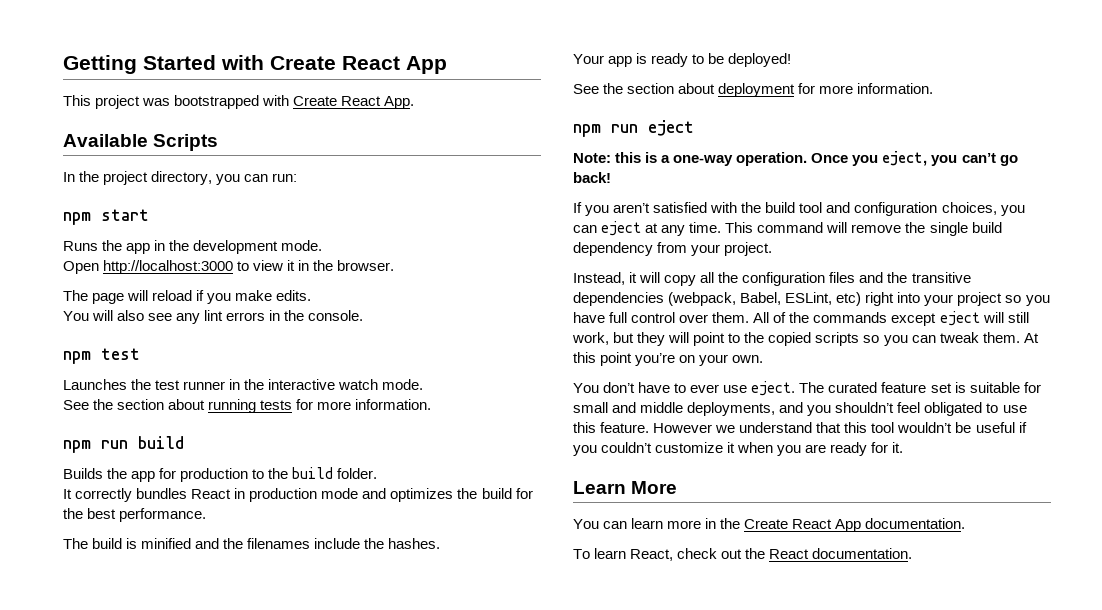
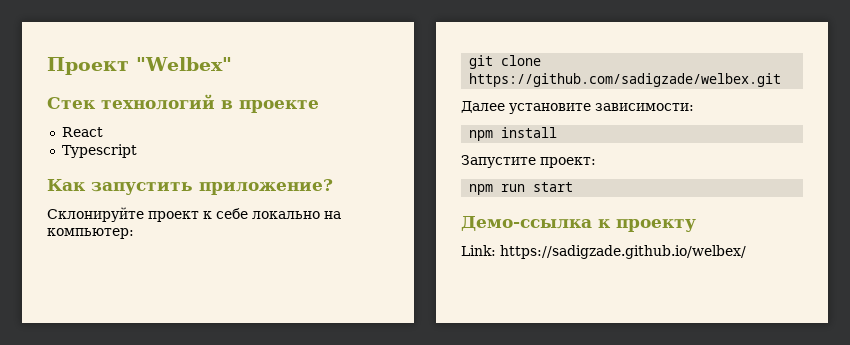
[63,55,447,74] [63,95,415,109] [63,134,219,151] [63,171,298,185] [63,209,149,225] [63,240,323,254] [63,260,395,274] [63,290,312,304] [63,310,364,324] [63,348,140,364] [63,379,424,390] [63,399,432,413] [63,436,184,453] [63,467,378,482] [63,488,533,502] [63,508,207,522] [63,538,441,549] [573,53,792,67] [573,83,934,97] [573,120,694,137] [573,151,1018,166] [573,172,611,183] [573,202,1025,216] [573,221,1002,236] [573,242,773,256] [573,272,971,286] [573,292,1050,306] [573,311,1029,326] [572,332,1039,346] [573,352,764,366] [573,381,1041,396] [573,402,1027,416] [573,422,1027,433] [573,442,904,456] [573,481,678,494] [573,518,966,532] [573,548,913,561] Getting Started with Create React App // This project was bootstrapped with Create React App. // Available Scripts // In the project directory, you can run: // npm start // Runs the app in the development mode. // Open http://localhost:3000 to view it in the browser. // The page will reload if you make edits. // You will also see any lint errors in the console. // npm test // Launches the test runner in the interactive watch mode. // See the section about running tests for more information. // npm run build // Builds the app for production to the build folder. // It correctly bundles React in production mode and optimizes the build for the best performance. // The build is minified and the filenames include the hashes. // Your app is ready to be deployed! // See the section about deployment for more information. // npm run eject // Note: this is a one-way operation. Once you eject, you can’t go back! // If you aren’t satisfied with the build tool and configuration choices, you can eject at any time. This command will remove the single build dependency from your project. // Instead, it will copy all the configuration files and the transitive dependencies (webpack, Babel, ESLint, etc) right into your project so you have full control over them. All of the commands except eject will still work, but they will point to the copied scripts so you can tweak them. At this point you’re on your own. // You don’t have to ever use eject. The curated feature set is suitable for small and middle deployments, and you shouldn’t feel obligated to use this feature. However we understand that this tool wouldn’t be useful if you couldn’t customize it when you are ready for it. // Learn More // You can learn more in the Create React App documentation. // To learn React, check out the React documentation. -> [47,57,232,75] [47,94,319,113] [61,127,103,137] [61,144,137,158] [47,179,333,195] [47,207,341,222] [47,228,134,239] [469,55,542,69] [469,73,782,87] [461,101,694,114] [469,127,558,141] [461,155,596,168] [469,182,574,195] [461,216,696,232] [461,245,746,259] Проект "Welbex" // Стек технологий в проекте // React // Typescript // Как запустить приложение? // Склонируйте проект к себе локально на компьютер: // git clone https://github.com/sadigzade/welbex.git // Далее установите зависимости: // npm install // Запустите проект: // npm run start // Демо-ссылка к проекту // Link: https://sadigzade.github.io/welbex/

